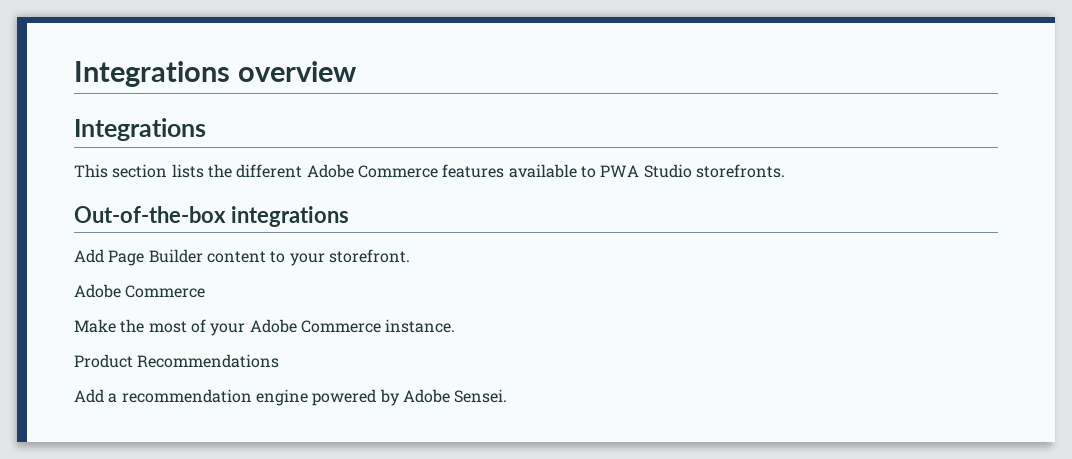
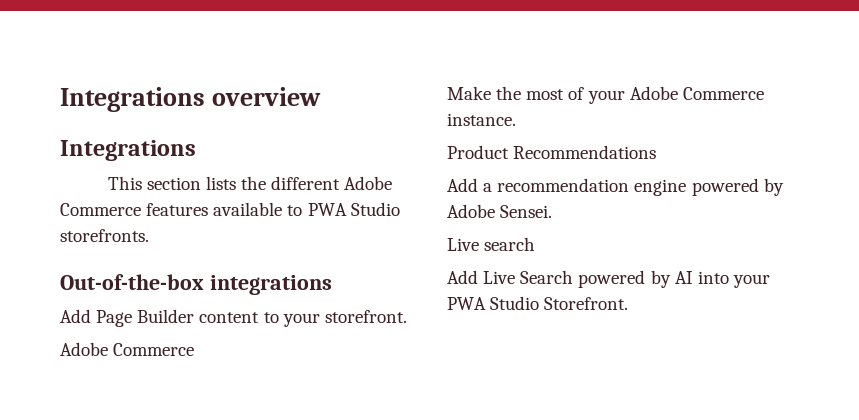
(508, 396) none -> [447,237,536,251] [447,270,770,288] [447,296,629,310] // Live search // Add Live Search powered by AI into your PWA Studio Storefront.

